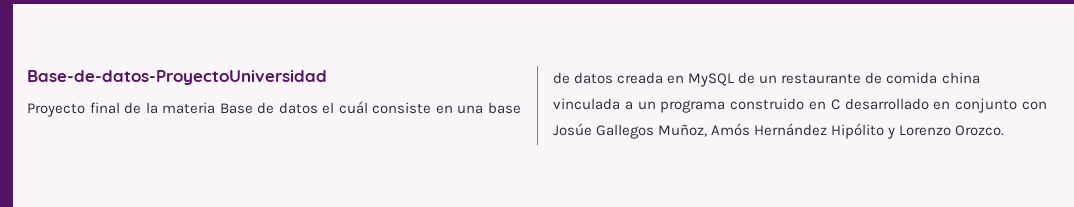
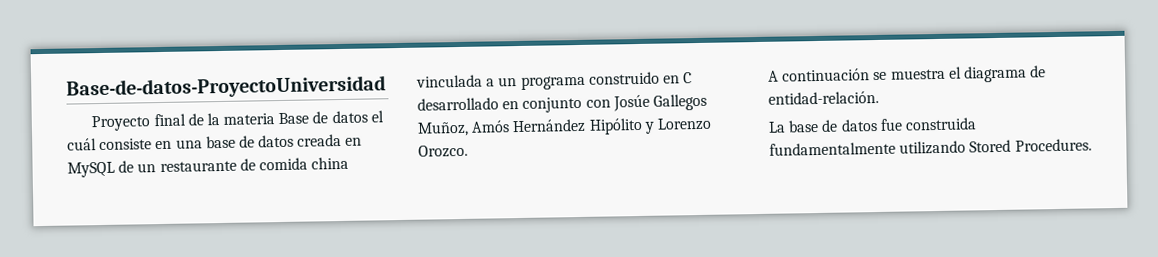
(1005, 130) none -> [768,65,1047,83] [768,90,879,105] [768,117,977,133] [769,138,1092,156] // A continuación se muestra el diagrama de entidad-relación. // La base de datos fue construida fundamentalmente utilizando Stored Procedures.

